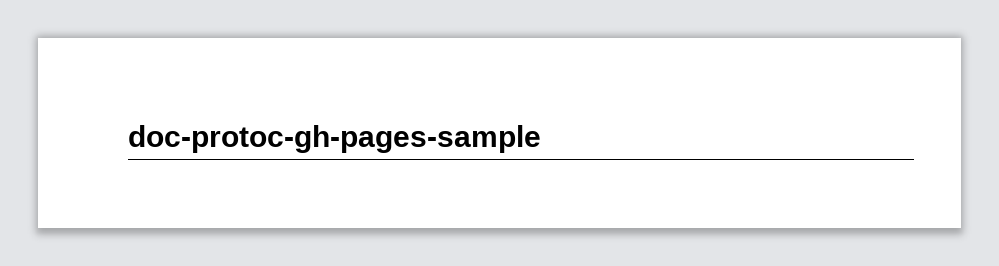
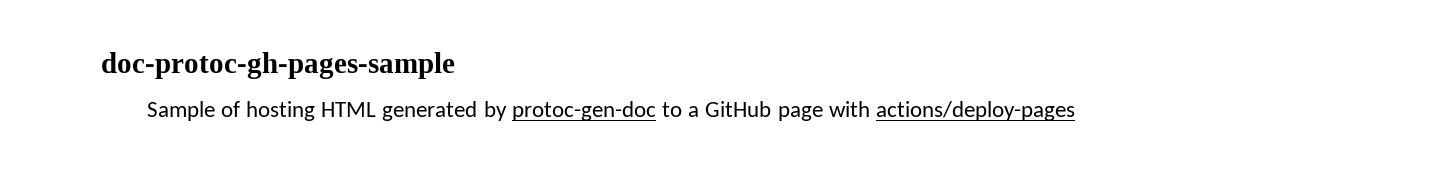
(541, 139) none -> [146,101,1076,121] // Sample of hosting HTML generated by protoc-gen-doc to a GitHub page with actions/deploy-pages

